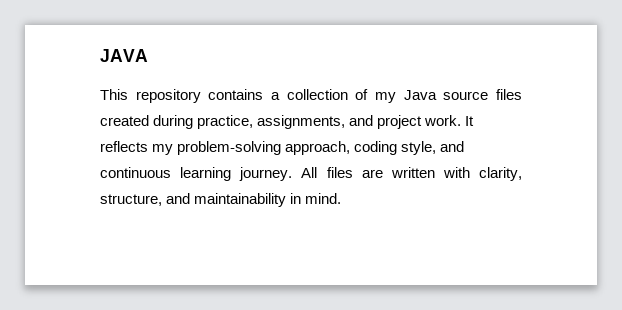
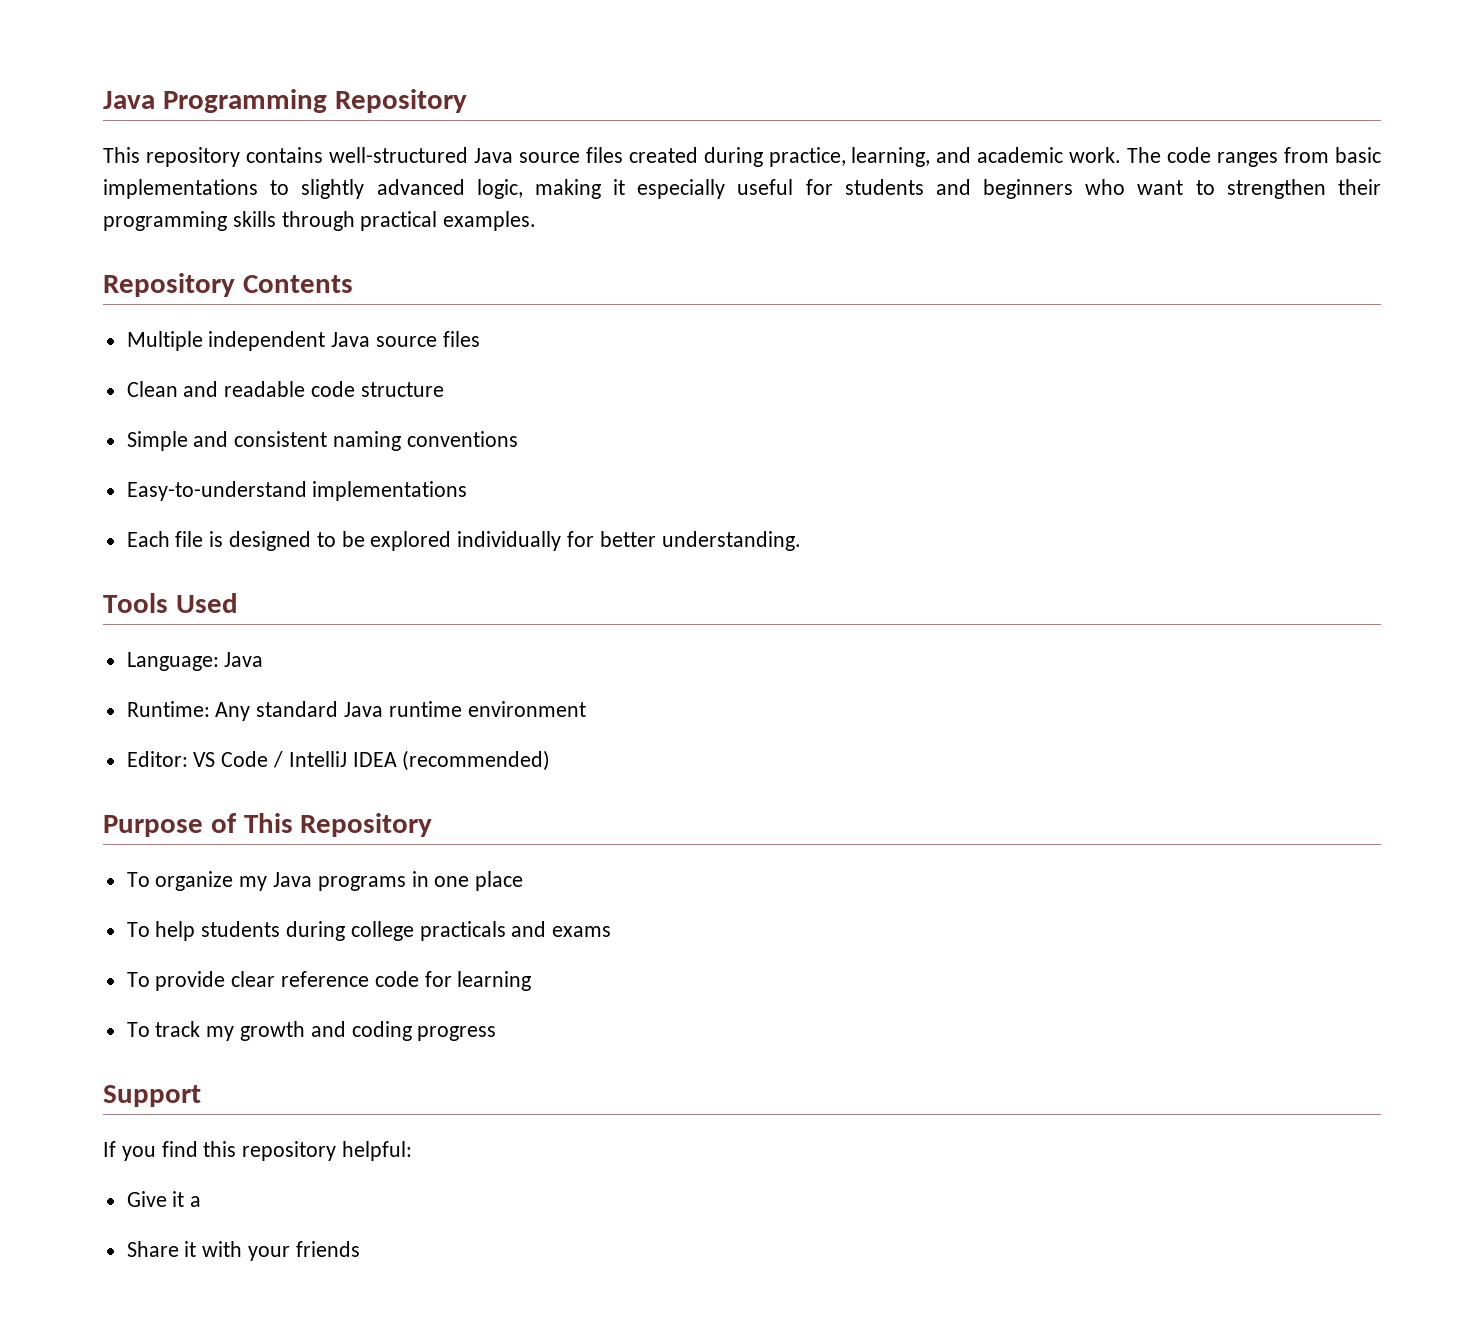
[100,49,148,62] JAVA -> [103,89,467,113] Java Programming Repository
[271,89,396,103] a collection of my -> [328,147,468,163] well-structured
[257,115,475,129] [100,141,465,155] [100,167,522,181] [100,193,342,207] assignments, and project work. It reflects my problem-solving approach, coding style, and continuous learning journey. All files are written with clarity, structure, and maintainability in mind. -> [851,147,1381,167] [103,179,1381,199] [103,211,537,231] [103,273,353,297] [126,331,480,351] [126,381,444,397] [126,431,518,451] [126,481,468,501] [126,531,801,551] [103,593,238,613] [126,652,264,671] [126,701,586,721] [126,750,551,771] [103,813,433,837] [126,871,524,891] [126,921,612,941] [126,971,532,991] [126,1021,497,1041] [103,1085,201,1107] [103,1141,413,1161] [126,1191,202,1207] [126,1241,360,1261] learning, and academic work. The code ranges from basic implementations to slightly advanced logic, making it especially useful for students and beginners who want to strengthen their programming skills through practical examples. // Repository Contents // Multiple independent Java source files // Clean and readable code structure // Simple and consistent naming conventions // Easy-to-understand implementations // Each file is designed to be explored individually for better understanding. // Tools Used // Language: Java // Runtime: Any standard Java runtime environment // Editor: VS Code / IntelliJ IDEA (recommended) // Purpose of This Repository // To organize my Java programs in one place // To help students during college practicals and exams // To provide clear reference code for learning // To track my growth and coding progress // Support // If you find this repository helpful: // Give it a // Share it with your friends

